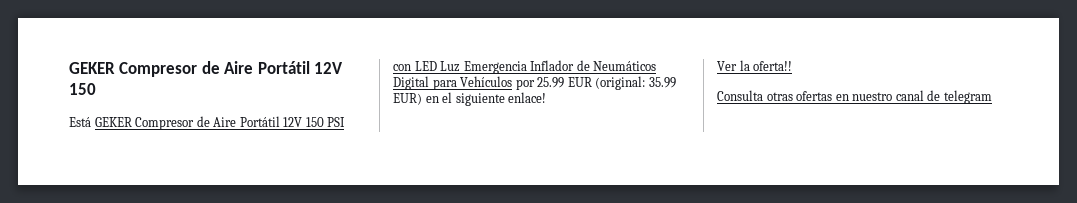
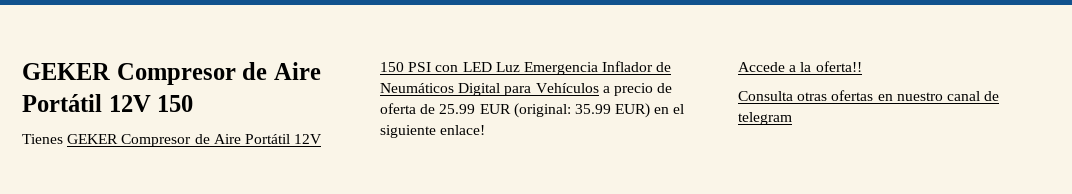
[69,117,91,127] Está -> [22,134,63,144] Tienes
[515,79,535,90] por -> [602,83,673,96] [380,103,436,114] a precio de oferta de
[717,61,737,71] Ver -> [738,62,797,72] Accede a

